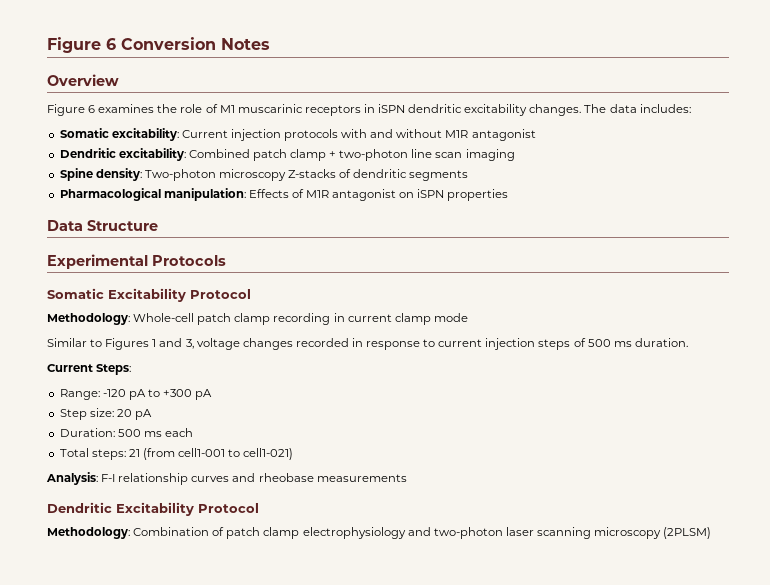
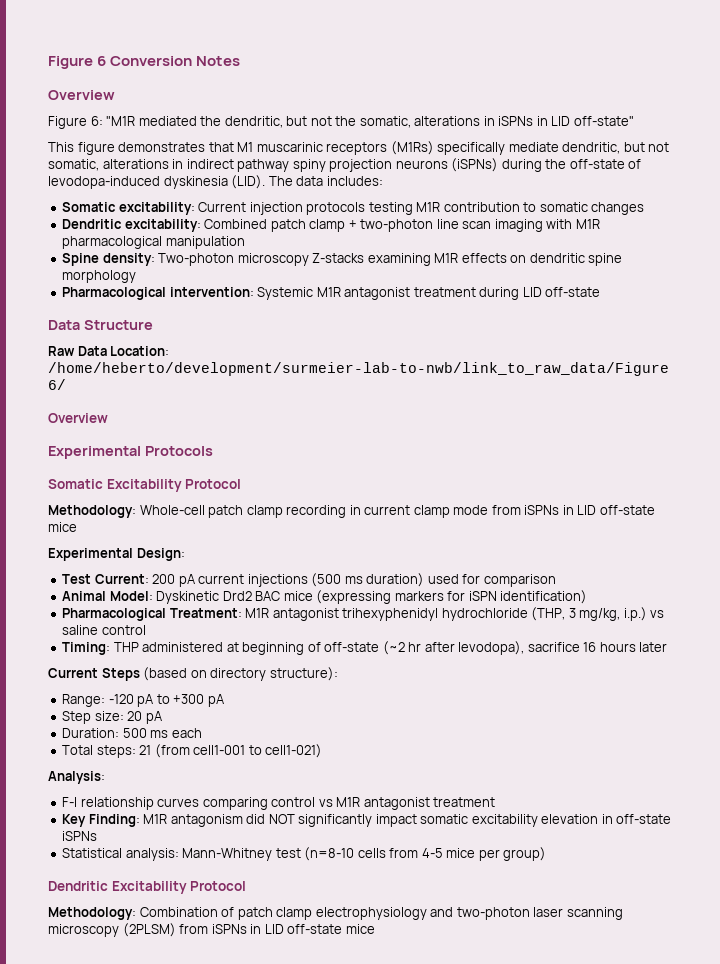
[88,104,582,116] 6 examines the role of M1 muscarinic receptors in iSPN dendritic excitability changes. -> [90,116,634,128] [48,141,670,155] [48,158,642,172] [48,175,266,189] 6: "M1R mediated the dendritic, but not the somatic, alterations in iSPNs in LID off-state" // This figure demonstrates that M1 muscarinic receptors (M1Rs) specifically mediate dendritic, but not somatic, alterations in indirect pathway spiny projection neurons (iSPNs) during the off-state of levodopa-induced dyskinesia (LID).
[341,129,536,141] with and without M1R antagonist -> [368,202,645,215] testing M1R contribution to somatic changes
(515, 155) none -> [546,219,600,229] [62,236,245,249] with M1R pharmacological manipulation
[339,169,469,181] [59,188,509,201] [47,220,158,231] of dendritic segments // Pharmacological manipulation: Effects of M1R antagonist on iSPN properties // Data Structure -> [367,253,623,266] [62,270,137,283] [62,287,601,300] [48,320,153,330] [48,346,170,356] [48,362,669,376] [48,379,66,390] [48,413,108,423] examining M1R effects on dendritic spine morphology // Pharmacological intervention: Systemic M1R antagonist treatment during LID off-state // Data Structure // Raw Data Location: /home/heberto/development/surmeier-lab-to-nwb/link_to_raw_data/Figure 6/ // Overview
[47,338,688,350] [47,364,132,375] // Similar to Figures 1 and 3, voltage changes recorded in response to current injection steps of 500 ms duration. // Current Steps: -> [491,505,655,515] [48,522,77,532] [48,548,185,561] [62,573,556,587] [62,590,588,604] [62,607,665,621] [62,625,146,635] [62,641,668,655] [48,667,338,681] from iSPNs in LID off-state mice // Experimental Design: // Test Current: 200 pA current injections (500 ms duration) used for comparison // Animal Model: Dyskinetic Drd2 BAC mice (expressing markers for iSPN identification) // Pharmacological Treatment: M1R antagonist trihexyphenidyl hydrochloride (THP, 3 mg/kg, i.p.) vs saline control // Timing: THP administered at beginning of off-state (~2 hr after levodopa), sacrifice 16 hours later // Current Steps (based on directory structure):
(98, 478) none -> (105, 777) //
[232,473,407,482] and rheobase measurements -> [202,797,496,810] [62,814,672,827] [62,831,98,841] [62,847,547,861] comparing control vs M1R antagonist treatment // Key Finding: M1R antagonism did NOT significantly impact somatic excitability elevation in off-state iSPNs // Statistical analysis: Mann-Whitney test (n=8-10 cells from 4-5 mice per group)
(712, 533) none -> [179,924,375,934] from iSPNs in LID off-state mice

